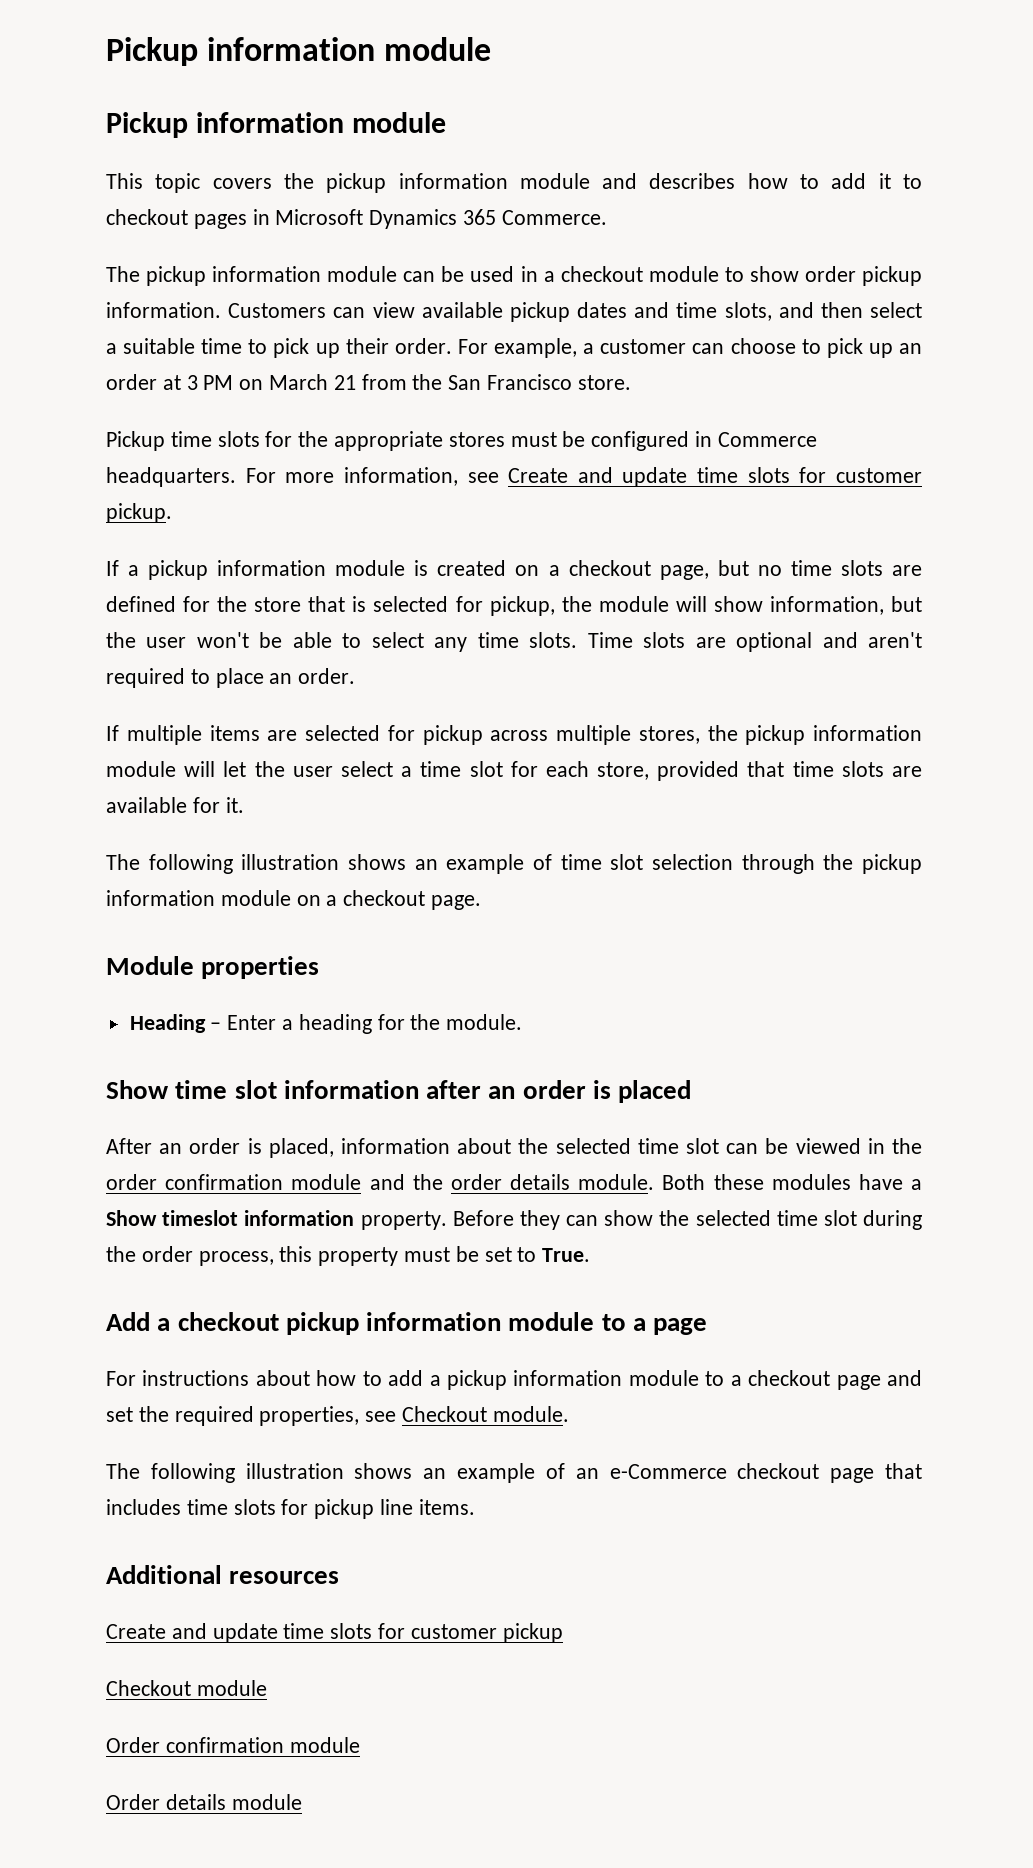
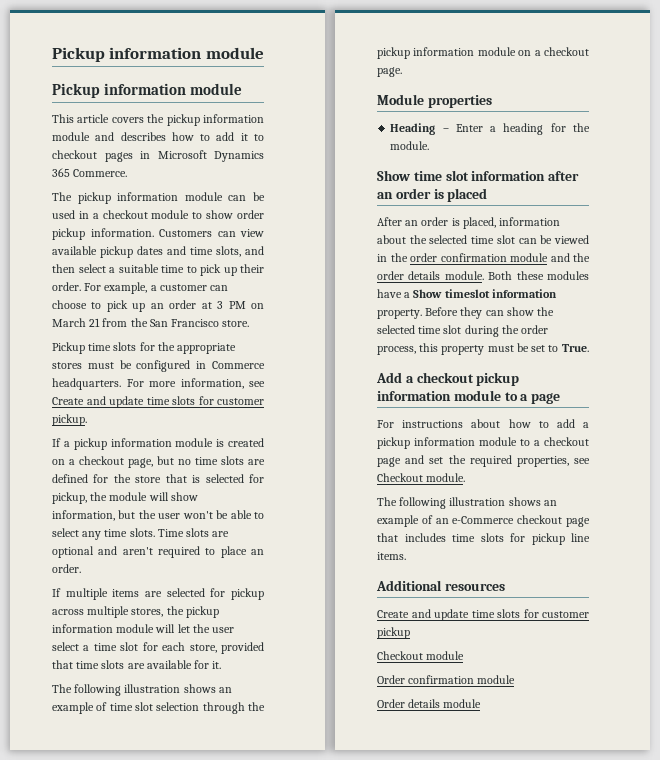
[155,173,201,193] topic -> [77,114,110,123] article

